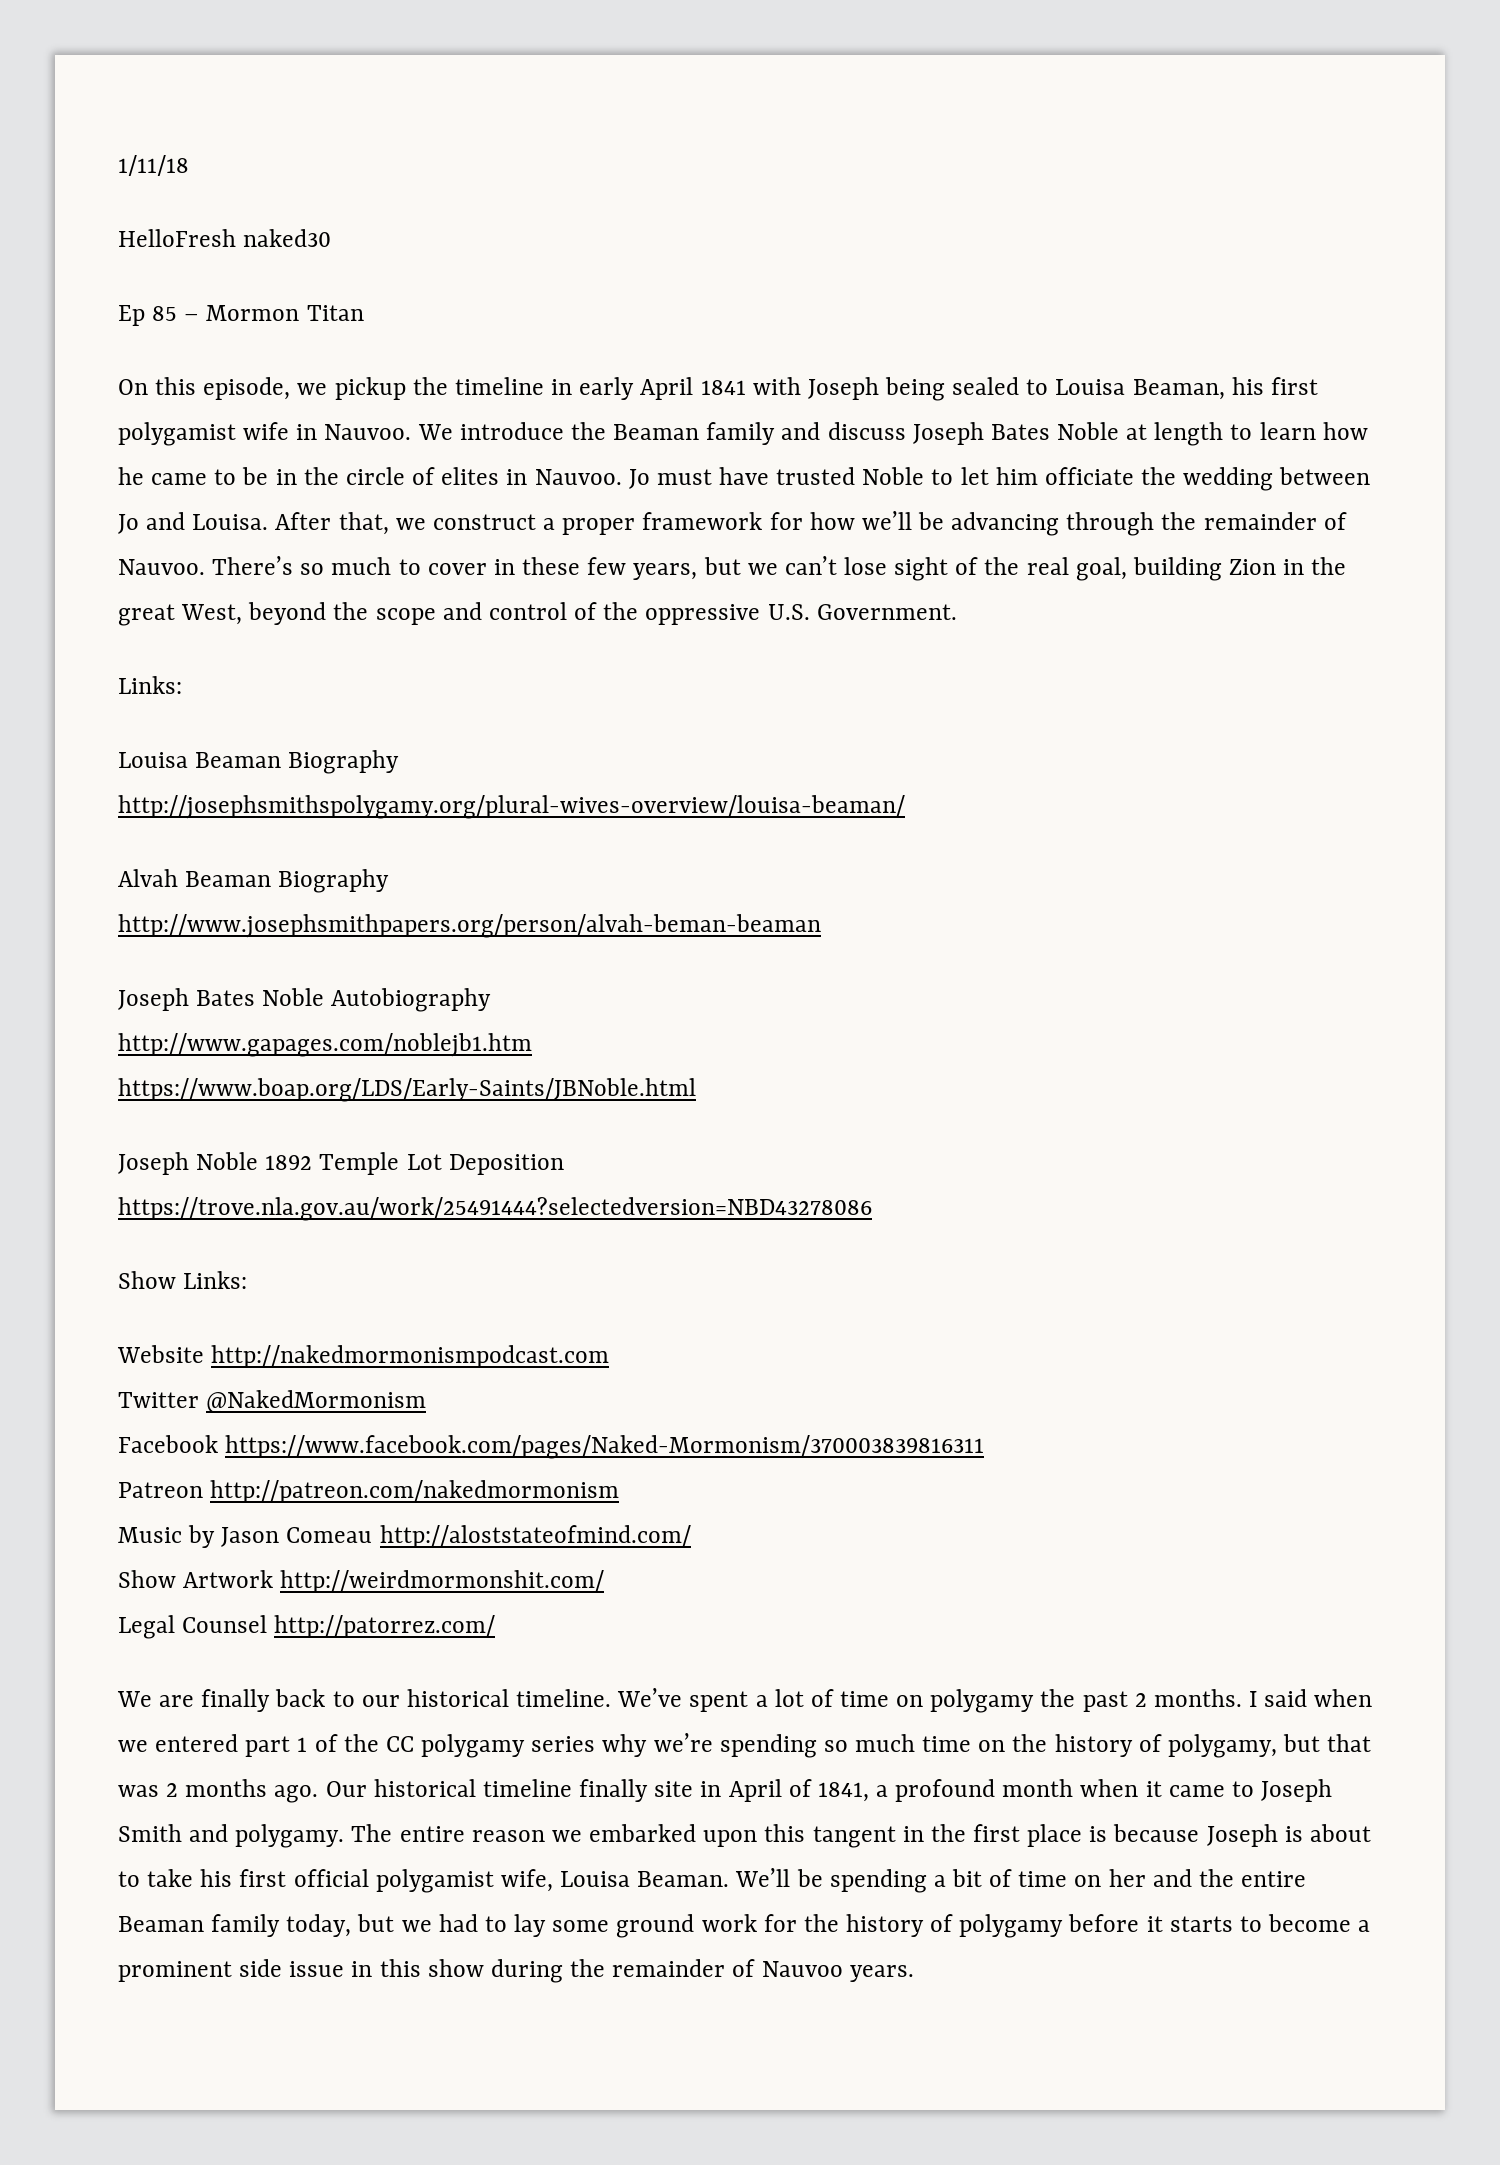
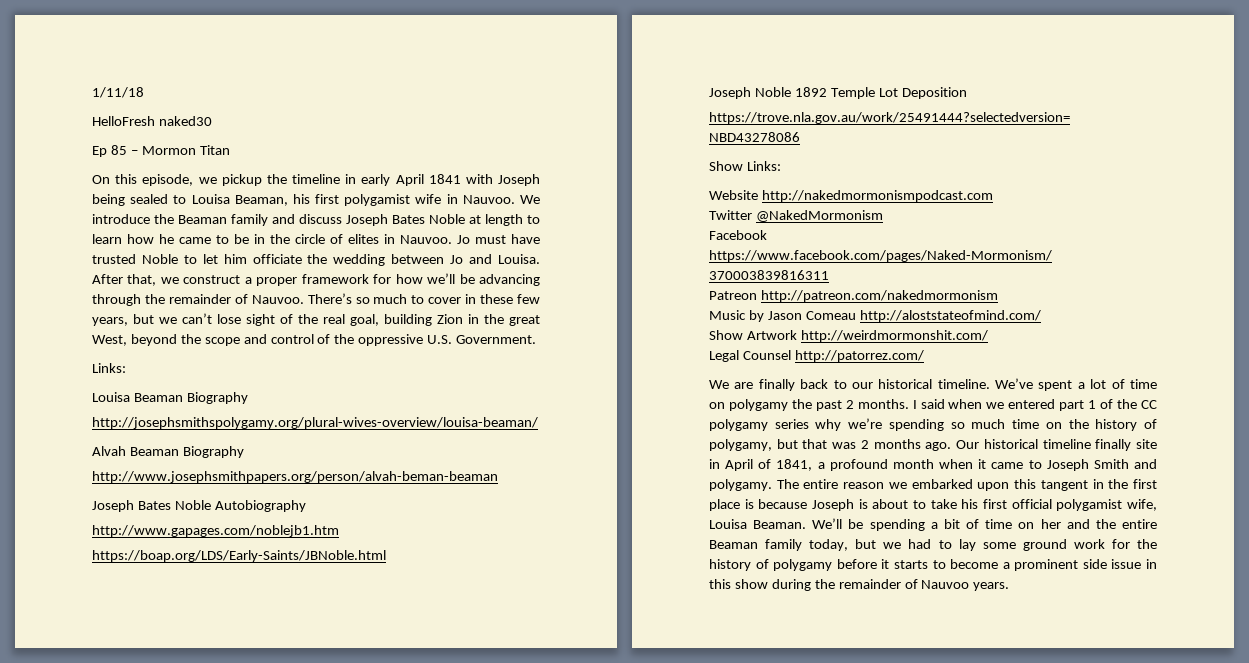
[118,1078,696,1102] https://www.boap.org/LDS/Early-Saints/JBNoble.html -> [92,550,386,562] https://boap.org/LDS/Early-Saints/JBNoble.html

